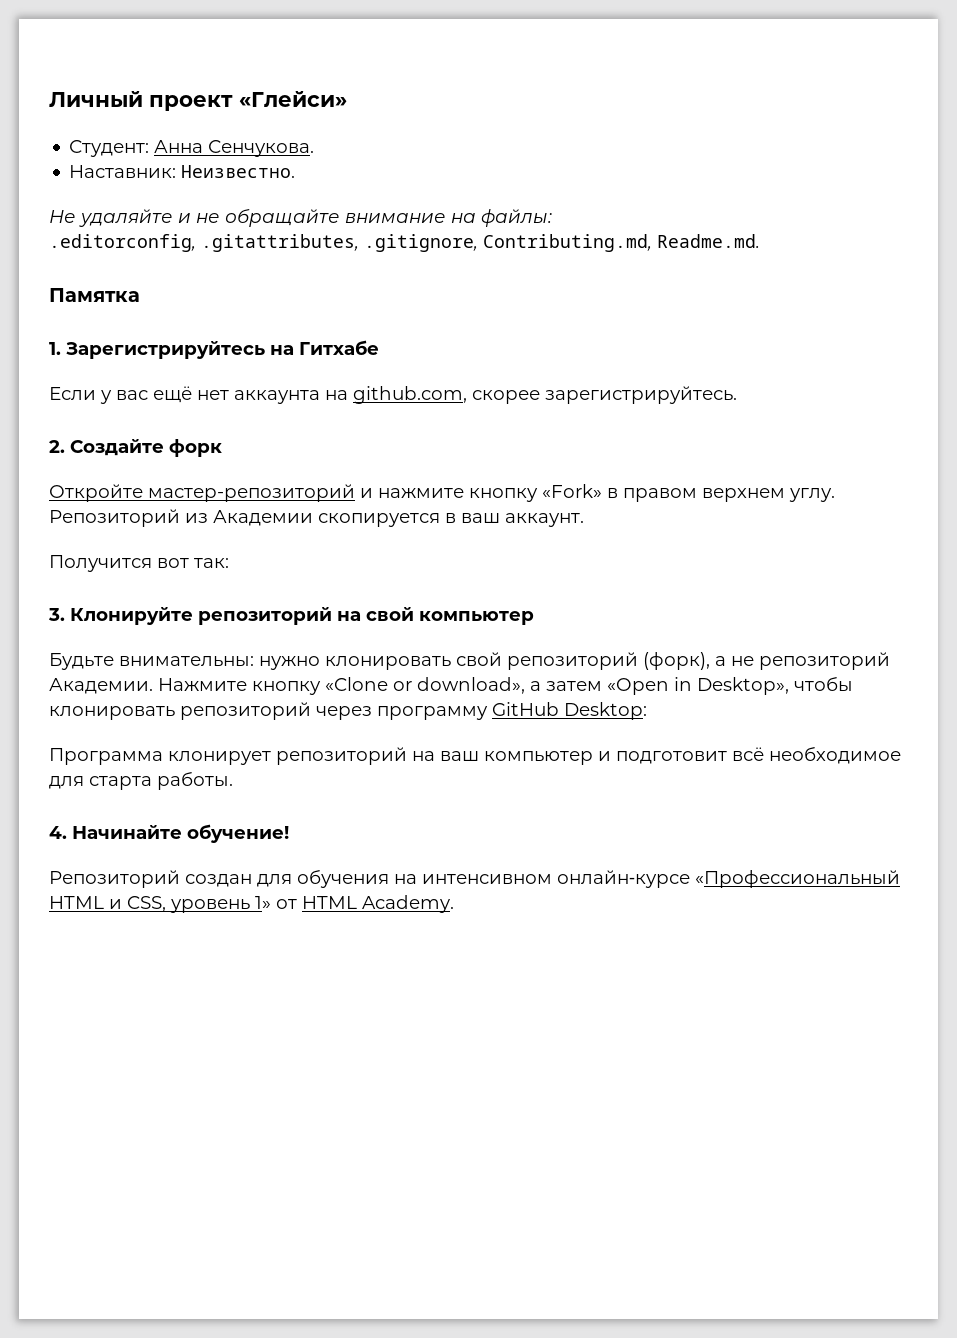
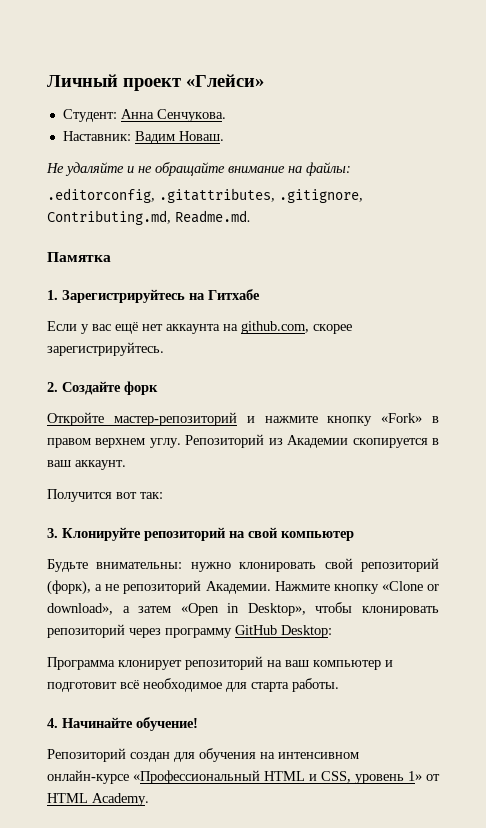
[181,165,296,178] Неизвестно. -> [134,131,224,144] Вадим Новаш.

